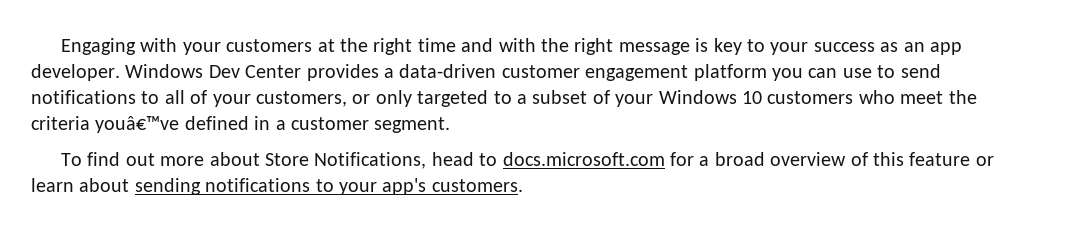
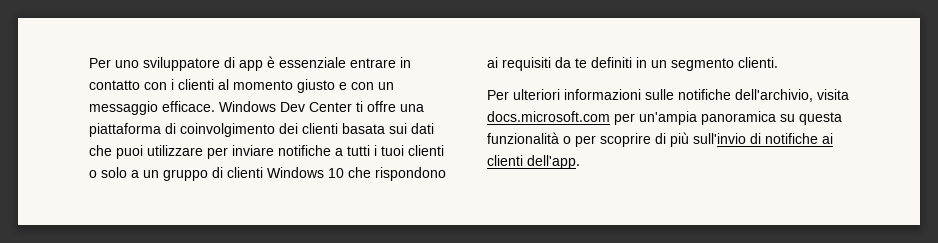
[61,38,963,55] [31,64,941,81] [31,90,977,107] [31,116,451,133] [61,152,994,169] [31,178,523,195] Engaging with your customers at the right time and with the right message is key to your success as an app developer. Windows Dev Center provides a data-driven customer engagement platform you can use to send notifications to all of your customers, or only targeted to a subset of your Windows 10 customers who meet the criteria youâ€™ve defined in a customer segment. // To find out more about Store Notifications, head to docs.microsoft.com for a broad overview of this feature or learn about sending notifications to your app's customers. -> [89,56,411,71] [89,79,394,93] [89,101,424,115] [89,123,434,137] [89,145,444,159] [89,167,446,181] [487,57,778,71] [487,89,849,102] [487,111,842,125] [487,132,833,147] [487,155,580,169] Per uno sviluppatore di app è essenziale entrare in contatto con i clienti al momento giusto e con un messaggio efficace. Windows Dev Center ti offre una piattaforma di coinvolgimento dei clienti basata sui dati che puoi utilizzare per inviare notifiche a tutti i tuoi clienti o solo a un gruppo di clienti Windows 10 che rispondono ai requisiti da te definiti in un segmento clienti. // Per ulteriori informazioni sulle notifiche dell'archivio, visita docs.microsoft.com per un'ampia panoramica su questa funzionalità o per scoprire di più sull'invio di notifiche ai clienti dell'app.

